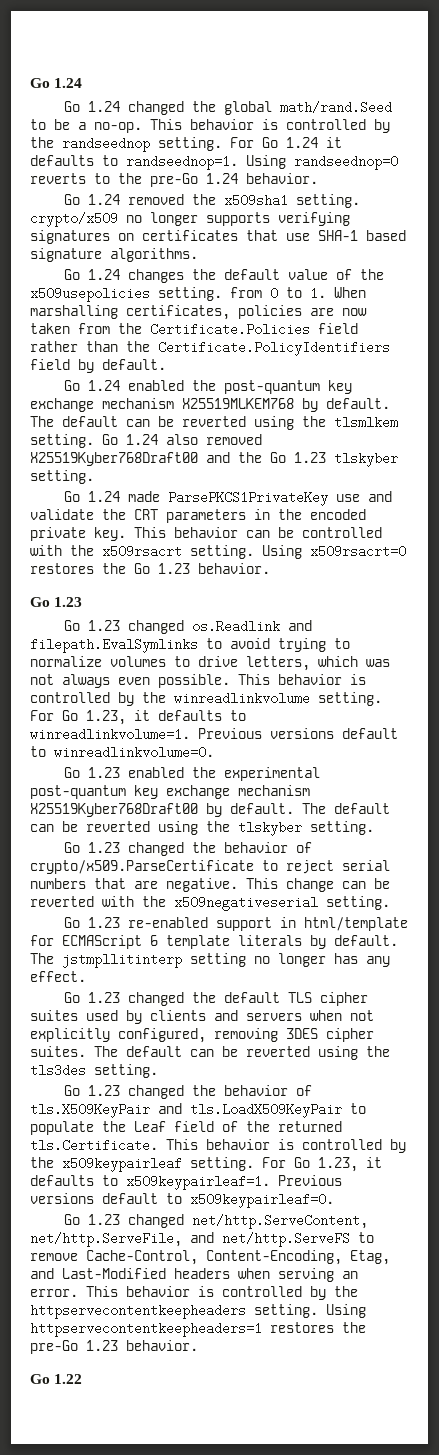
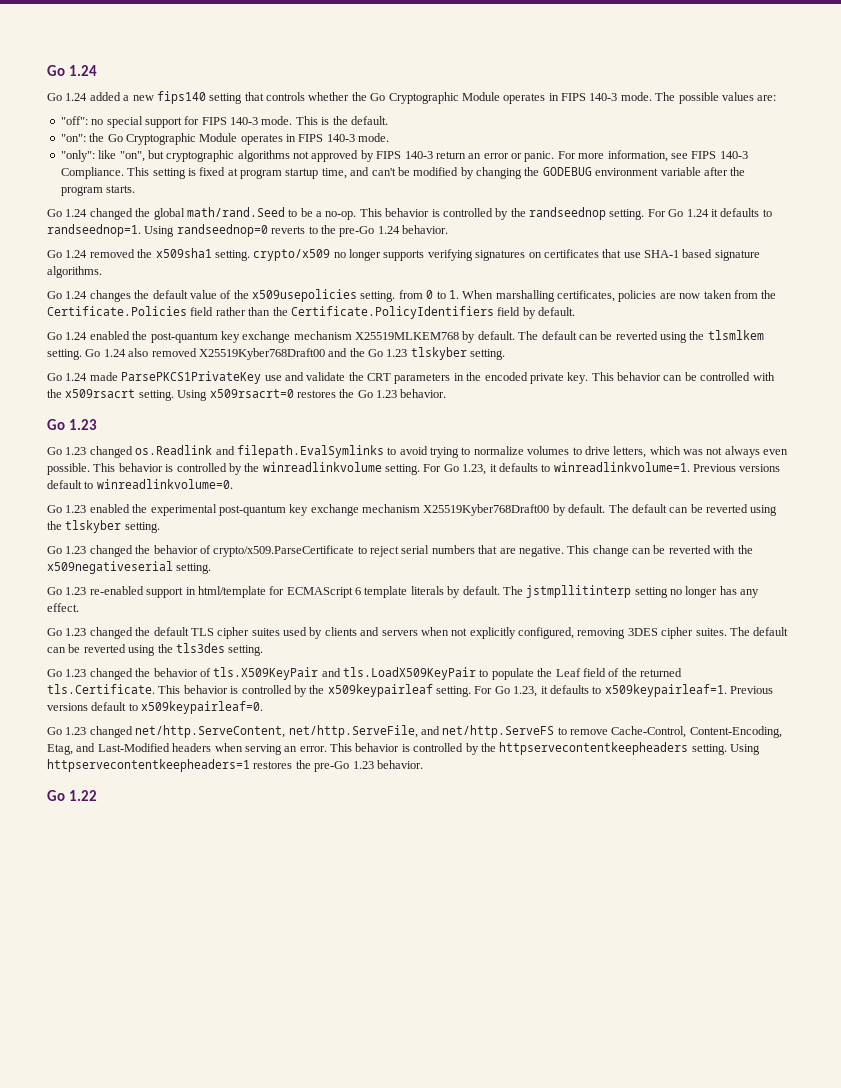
[30,78,83,88] Go 1.24 -> [47,65,97,76] [47,91,777,104] [60,116,388,128] [60,133,390,145] [60,150,748,162] [60,167,746,179] [60,185,136,196] Go 1.24 // Go 1.24 added a new fips140 setting that controls whether the Go Cryptographic Module operates in FIPS 140-3 mode. The possible values are: // "off": no special support for FIPS 140-3 mode. This is the default. // "on": the Go Cryptographic Module operates in FIPS 140-3 mode. // "only": like "on", but cryptographic algorithms not approved by FIPS 140-3 return an error or panic. For more information, see FIPS 140-3 Compliance. This setting is fixed at program startup time, and can't be modified by changing the GODEBUG environment variable after the program starts.

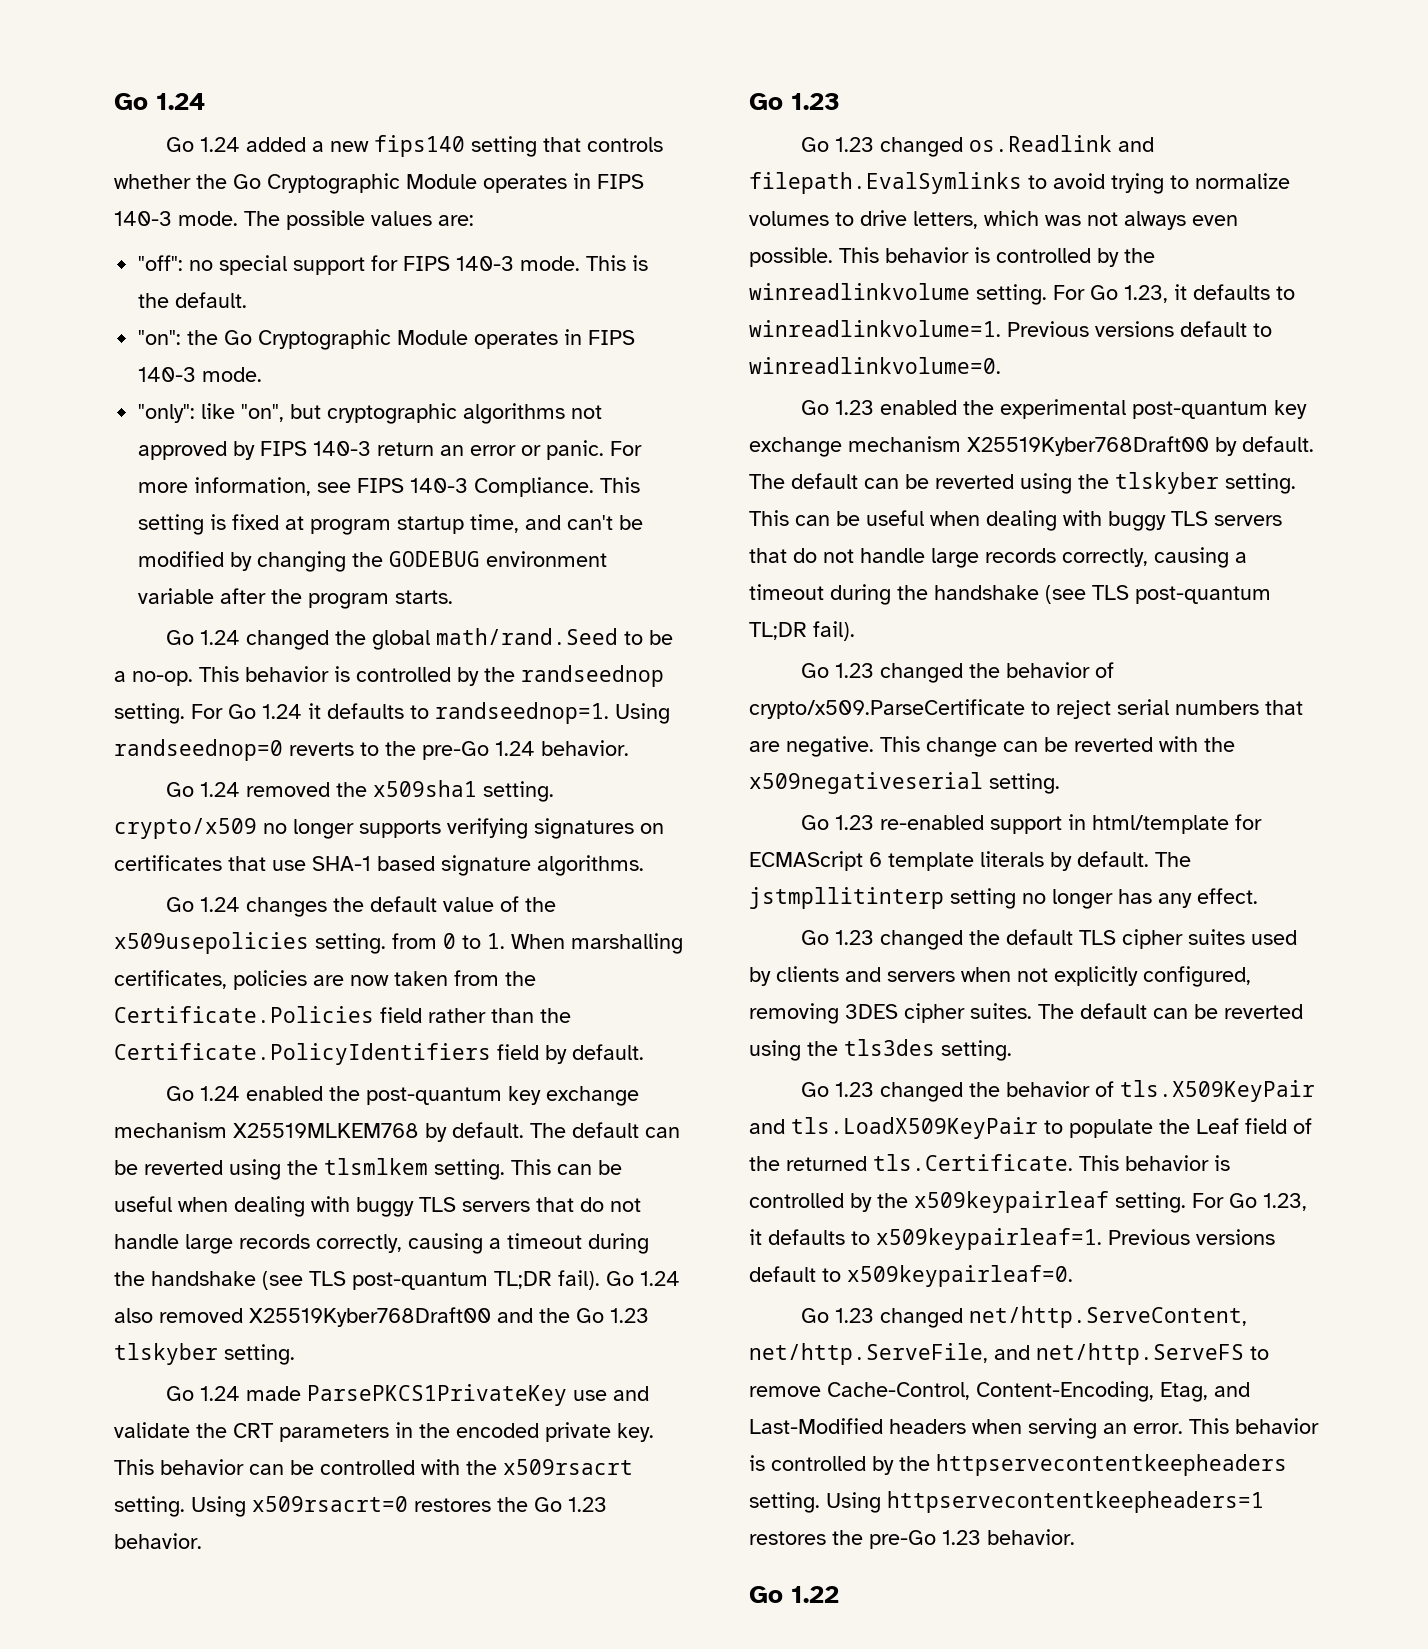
(82, 354) none -> [511,1159,622,1175] [114,1196,641,1217] [114,1233,649,1254] [114,1270,600,1290] This can be useful when dealing with buggy TLS servers that do not handle large records correctly, causing a timeout during the handshake (see TLS post-quantum TL;DR fail).
(160, 527) none -> [749,510,1282,531] [749,547,1247,568] [749,584,1271,605] [749,621,855,641] This can be useful when dealing with buggy TLS servers that do not handle large records correctly, causing a timeout during the handshake (see TLS post-quantum TL;DR fail).

